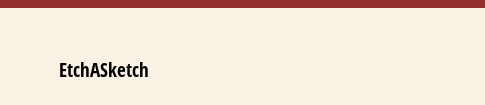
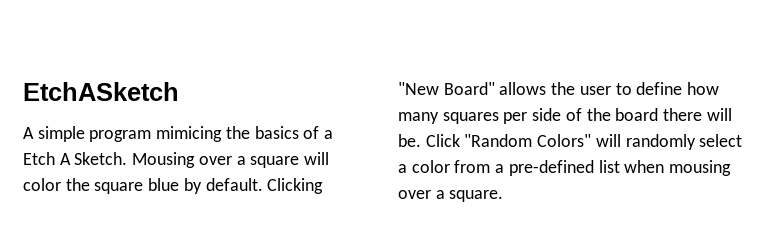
(149, 69) none -> [23,126,334,142] [23,152,330,168] [23,178,324,194] [398,82,720,95] [398,108,732,124] [398,134,743,150] [398,160,732,176] [398,190,504,202] // A simple program mimicing the basics of a Etch A Sketch. Mousing over a square will color the square blue by default. Clicking "New Board" allows the user to define how many squares per side of the board there will be. Click "Random Colors" will randomly select a color from a pre-defined list when mousing over a square.

